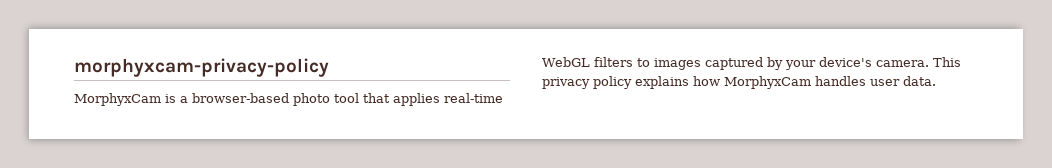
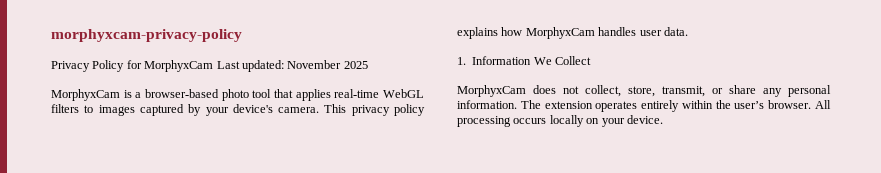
(329, 67) none -> [51,60,368,72] // Privacy Policy for MorphyxCam Last updated: November 2025
(936, 81) none -> [457,56,591,65] [457,85,831,97] [457,100,831,112] [457,115,663,127] // 1. Information We Collect // MorphyxCam does not collect, store, transmit, or share any personal information. The extension operates entirely within the user’s browser. All processing occurs locally on your device.

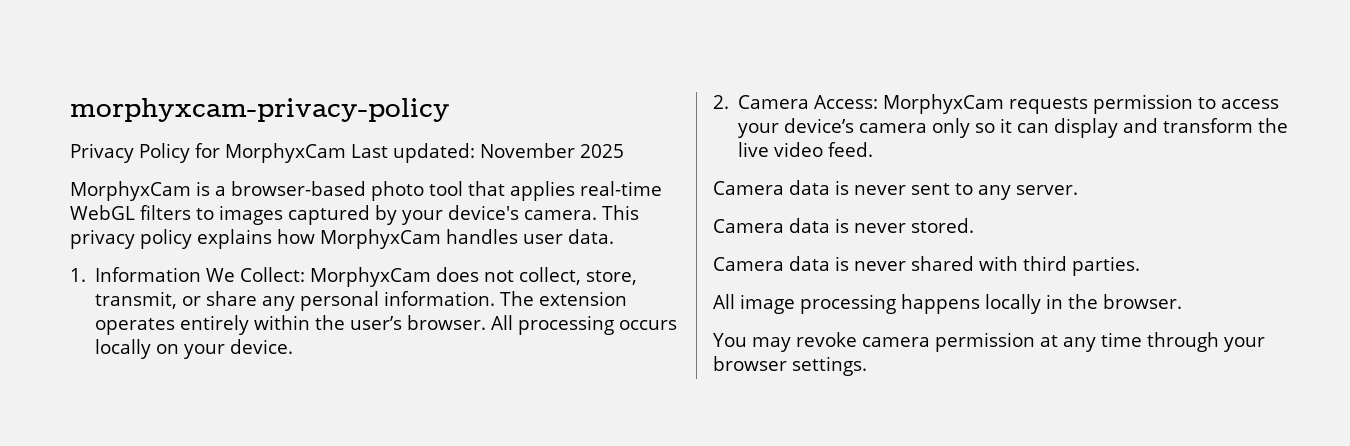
[555,56,591,65] Collect // -> [240,267,306,282] Collect:
(663, 119) none -> [713,94,1280,114] [738,118,1289,138] [738,142,874,157] [713,180,1078,200] [713,218,974,233] [713,256,1140,276] [713,294,1182,314] [713,332,1265,352] [713,356,867,376] // 2. Camera Access: MorphyxCam requests permission to access your device’s camera only so it can display and transform the live video feed. // Camera data is never sent to any server. // Camera data is never stored. // Camera data is never shared with third parties. // All image processing happens locally in the browser. // You may revoke camera permission at any time through your browser settings.

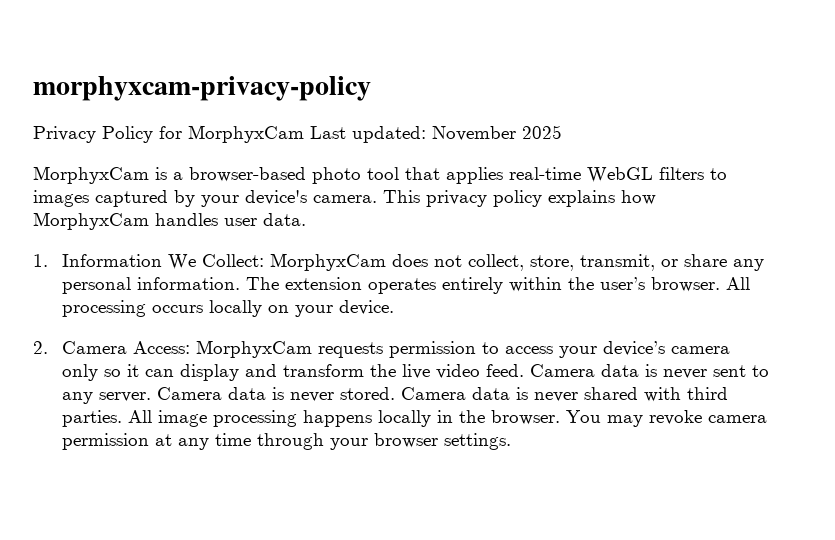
(874, 149) // -> (524, 370) none
(1078, 190) // -> (151, 397) none
(974, 225) // -> (395, 393) none
(1140, 266) // -> (122, 418) none
(1182, 301) // -> (560, 417) none

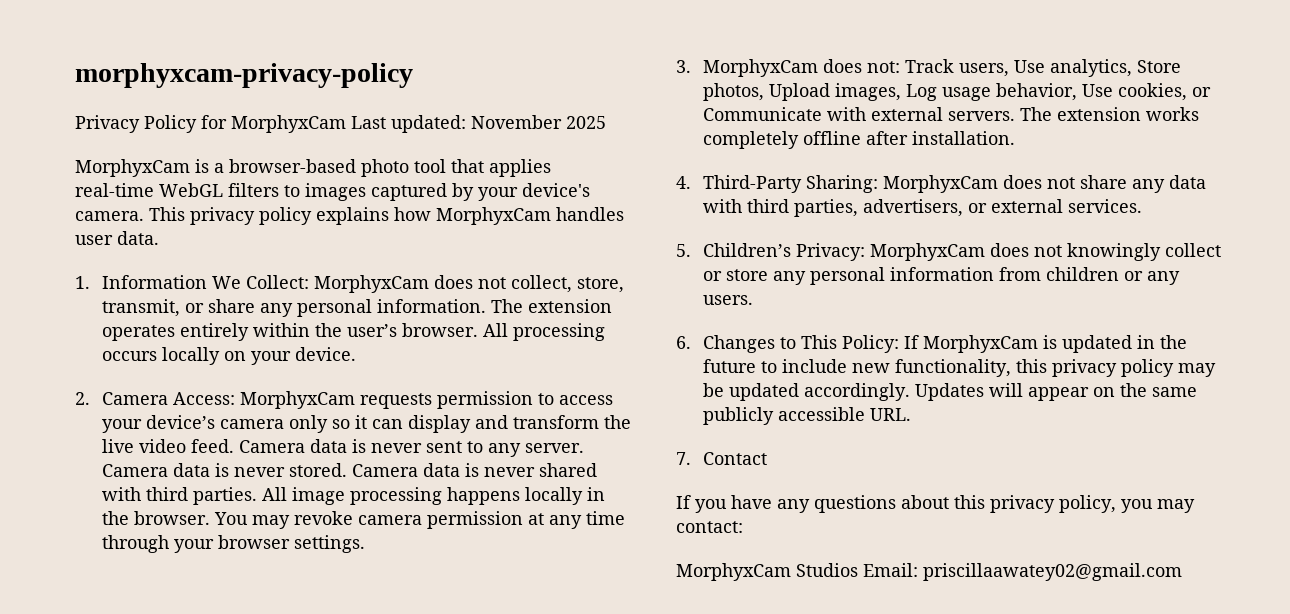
(511, 441) none -> [676,59,1181,77] [702,83,1211,101] [702,107,1199,121] [702,131,1015,149] [676,175,1206,193] [702,199,1142,217] [676,243,1221,261] [702,267,1180,285] [702,295,753,305] [676,335,1187,353] [702,359,1216,377] [702,383,1197,401] [702,407,911,425] [676,452,767,465] [676,495,1195,513] [676,521,743,533] [676,563,1182,581] // 3. MorphyxCam does not: Track users, Use analytics, Store photos, Upload images, Log usage behavior, Use cookies, or Communicate with external servers. The extension works completely offline after installation. // 4. Third-Party Sharing: MorphyxCam does not share any data with third parties, advertisers, or external services. // 5. Children’s Privacy: MorphyxCam does not knowingly collect or store any personal information from children or any users. // 6. Changes to This Policy: If MorphyxCam is updated in the future to include new functionality, this privacy policy may be updated accordingly. Updates will appear on the same publicly accessible URL. // 7. Contact // If you have any questions about this privacy policy, you may contact: // MorphyxCam Studios Email: priscillaawatey02@gmail.com

